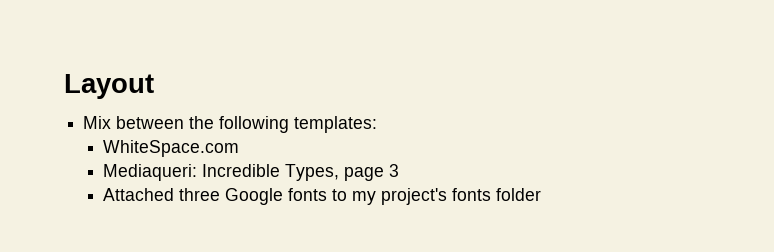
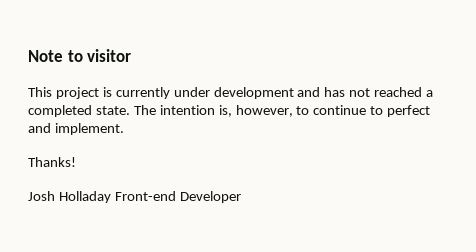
[64,74,154,99] [83,116,378,133] [103,140,240,157] [103,164,400,181] [103,188,542,205] Layout // Mix between the following templates: // WhiteSpace.com // Mediaqueri: Incredible Types, page 3 // Attached three Google fonts to my project's fonts folder -> [28,49,132,62] [28,87,434,99] [28,105,431,117] [28,123,124,135] [28,157,76,167] [28,191,241,203] Note to visitor // This project is currently under development and has not reached a completed state. The intention is, however, to continue to perfect and implement. // Thanks! // Josh Holladay Front-end Developer

